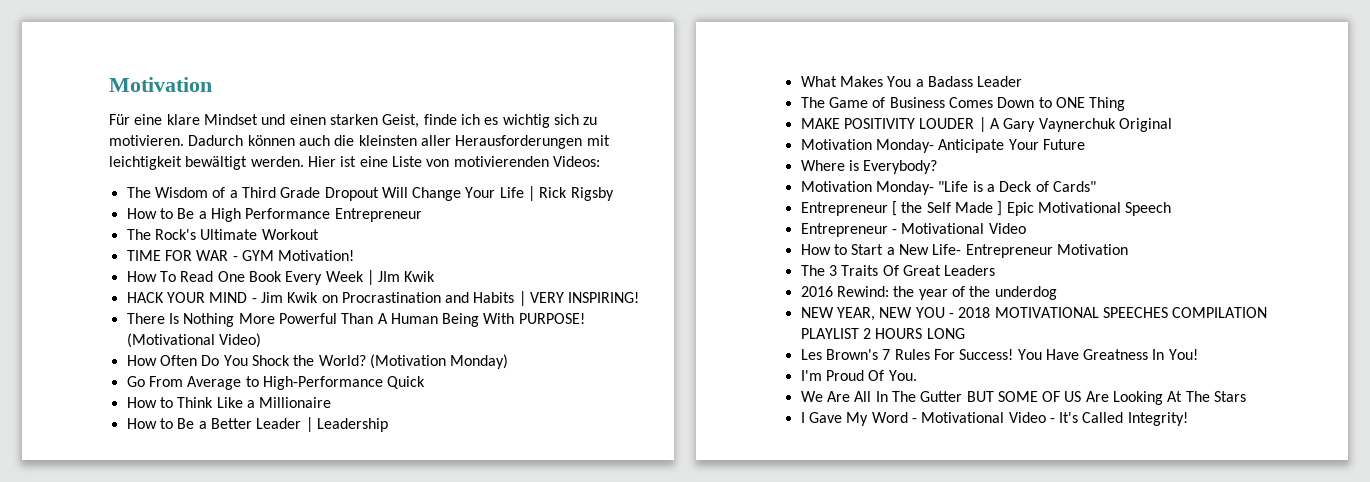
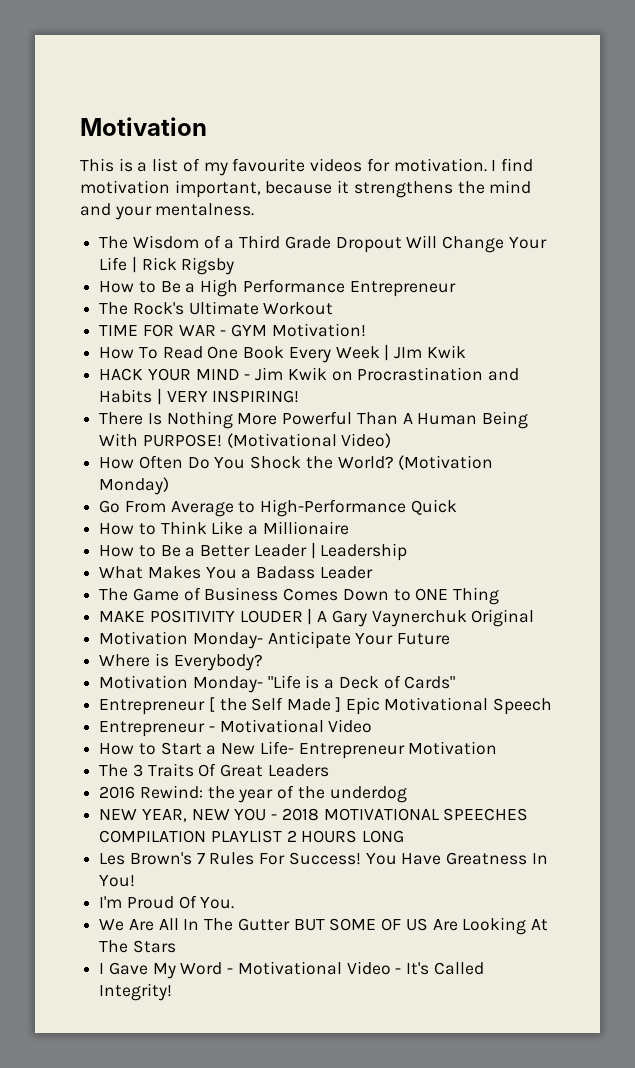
[109,77,212,92] [109,114,598,128] [109,135,610,149] [109,156,600,170] Motivation // Für eine klare Mindset und einen starken Geist, finde ich es wichtig sich zu motivieren. Dadurch können auch die kleinsten aller Herausforderungen mit leichtigkeit bewältigt werden. Hier ist eine Liste von motivierenden Videos: -> [80,117,207,136] [80,158,533,176] [80,180,532,198] [80,203,255,220] Motivation // This is a list of my favourite videos for motivation. I find motivation important, because it strengthens the mind and your mentalness.

